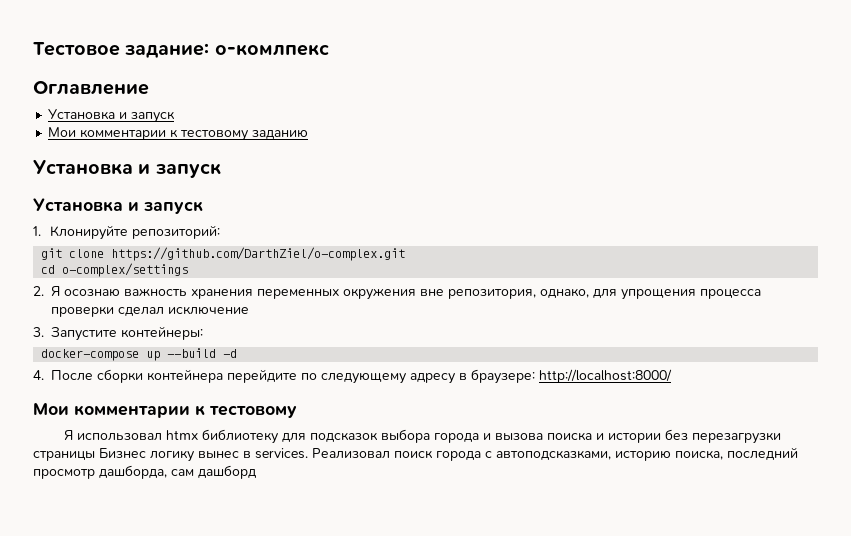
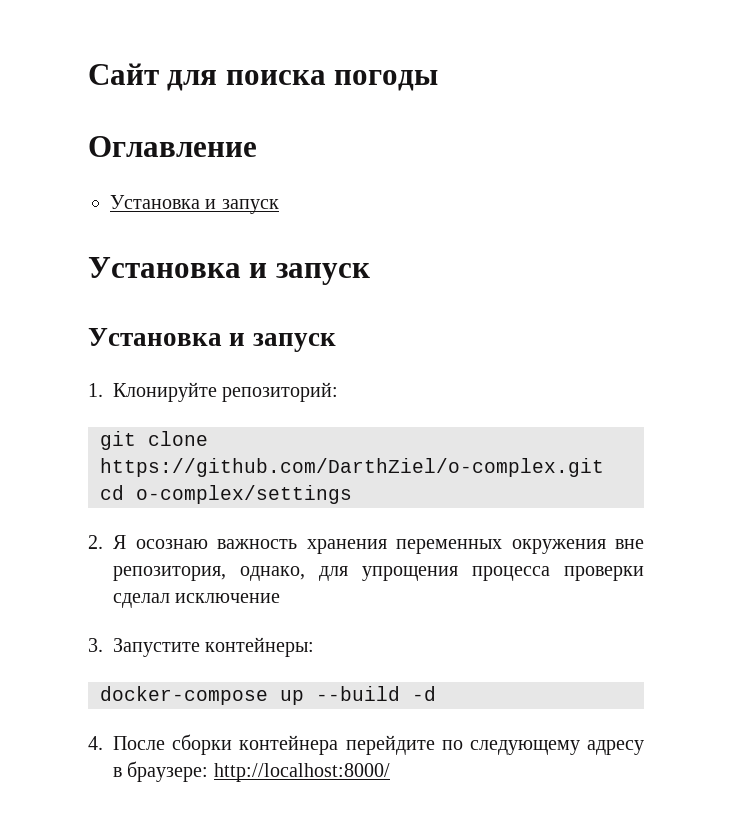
[33,42,330,58] Тестовое задание: о-комлпекс -> [88,63,439,91] Сайт для поиска погоды
[48,127,309,141] // Мои комментарии к тестовому заданию -> (279, 206) none
[33,403,297,418] [63,429,781,444] [33,447,798,462] [33,465,256,479] // Мои комментарии к тестовому // Я использовал htmx библиотеку для подсказок выбора города и вызова поиска и истории без перезагрузки страницы Бизнес логику вынес в services. Реализовал поиск города с автоподсказками, историю поиска, последний просмотр дашборда, сам дашборд -> (390, 772) none

